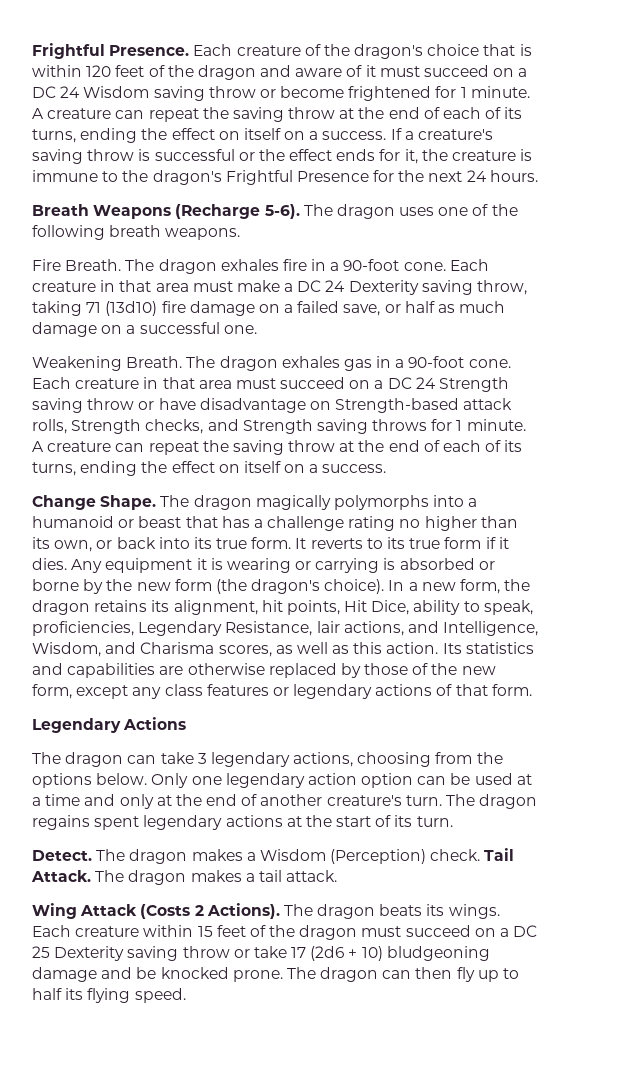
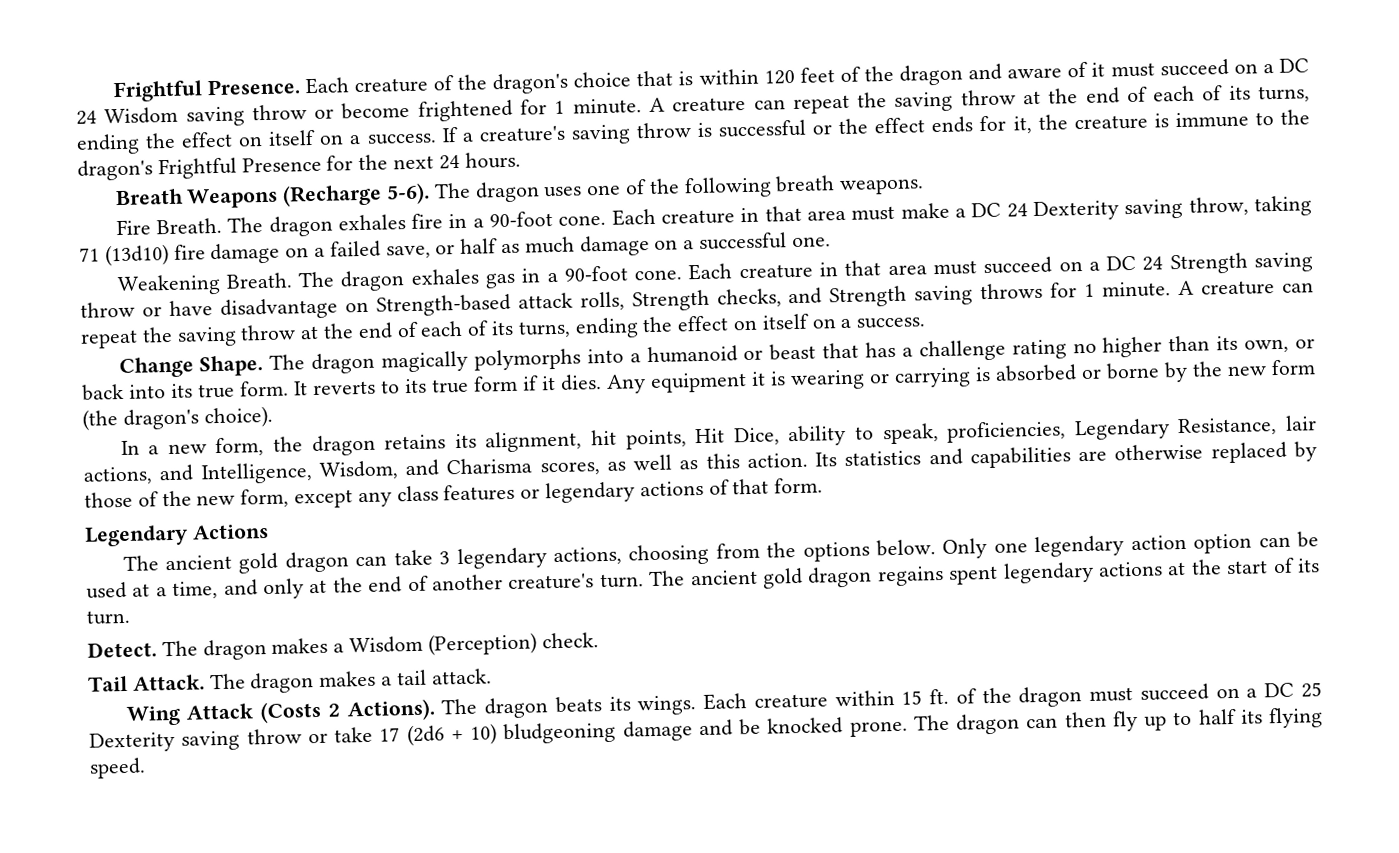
(385, 586) none -> (273, 417) //
(61, 758) none -> [164,552,279,574] ancient gold
[45,794,81,806] time -> [172,581,219,599] time,
(476, 800) none -> [690,567,803,589] ancient gold
(481, 855) none -> (599, 640) //
[216,925,246,937] feet -> [929,688,950,705] ft.

